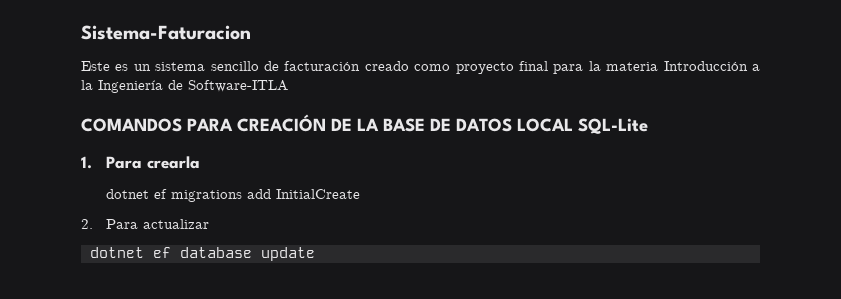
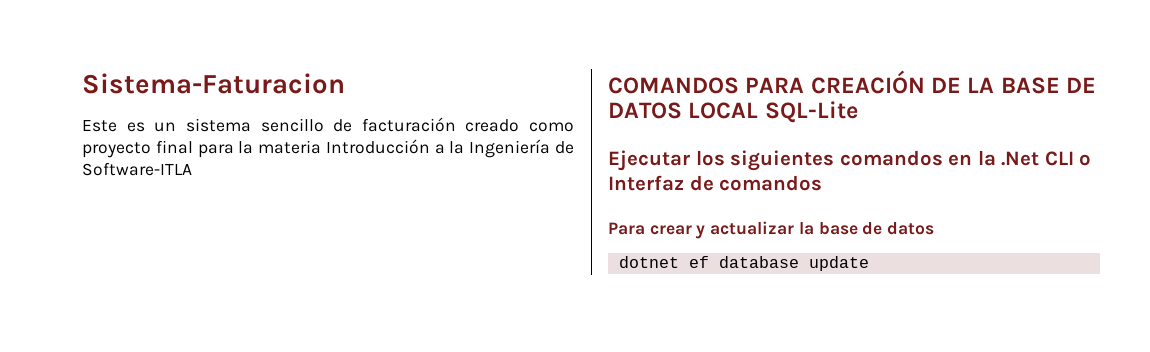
[81,156,200,169] [105,189,360,202] [81,219,209,229] 1. Para crearla // dotnet ef migrations add InitialCreate // 2. Para actualizar -> [608,150,1092,171] [608,175,823,191] [608,221,935,239] Ejecutar los siguientes comandos en la .Net CLI o Interfaz de comandos // Para crear y actualizar la base de datos

